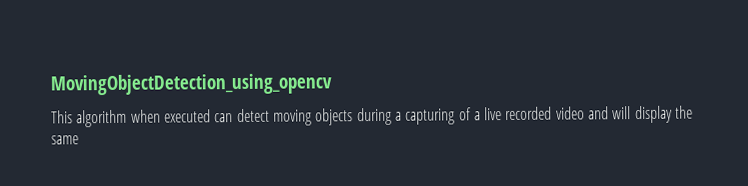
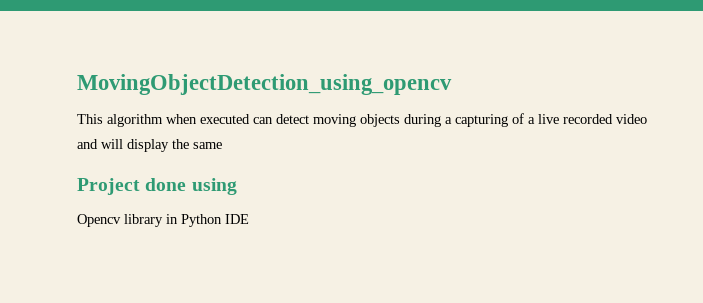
(79, 140) none -> [77,178,237,195] [77,214,249,227] // Project done using // Opencv library in Python IDE

